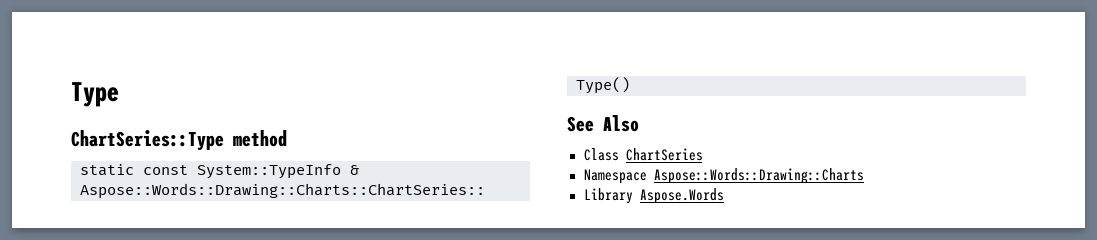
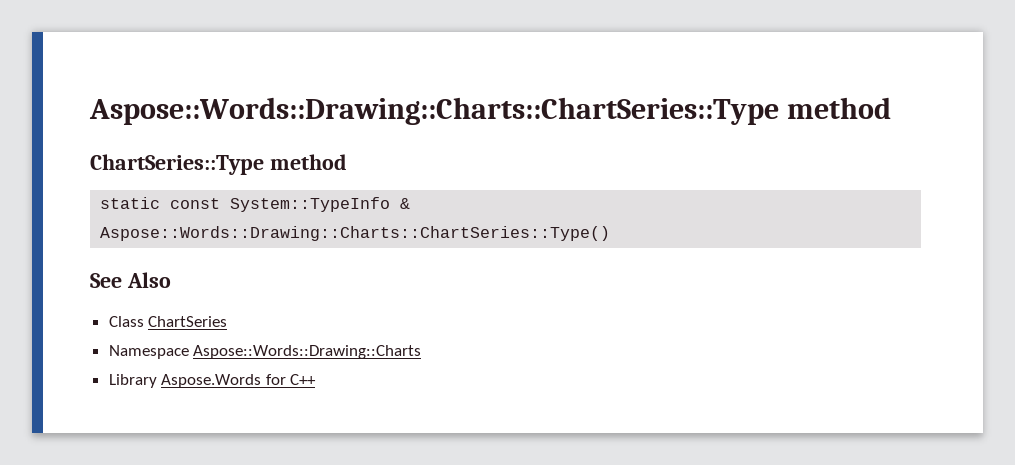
[71,82,119,107] Type -> [89,97,891,125] Aspose::Words::Drawing::Charts::ChartSeries::Type method
(724, 196) none -> [265,374,317,385] for C++

